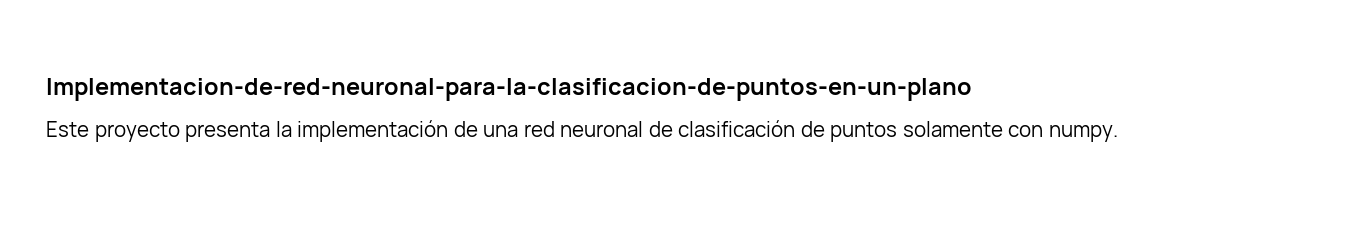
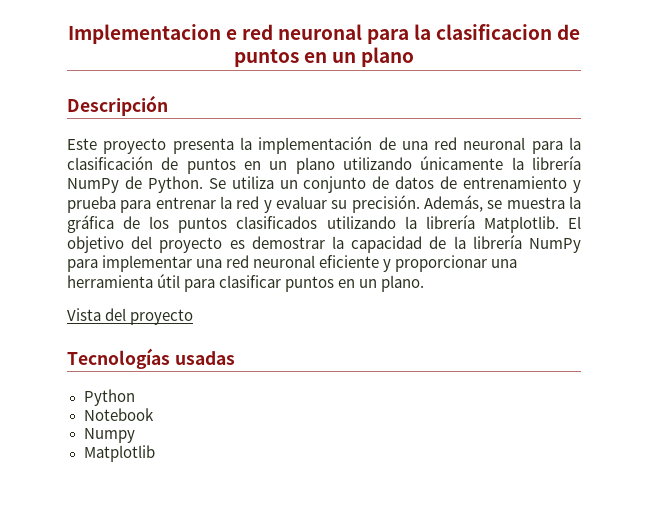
[46,78,972,101] Implementacion-de-red-neuronal-para-la-clasificacion-de-puntos-en-un-plano -> [67,24,581,44] [233,47,415,67] [67,95,168,116] Implementacion e red neuronal para la clasificacion de puntos en un plano // Descripción
[648,121,673,137] de -> [531,137,582,154] para la
[902,121,1119,142] solamente con numpy. -> [244,156,581,174] [67,176,582,193] [67,195,581,213] [67,215,581,233] [67,235,581,253] [67,255,518,272] [67,274,425,292] [67,308,194,325] [67,348,235,369] [83,389,135,406] [83,408,154,421] [83,428,135,443] [83,445,155,462] en un plano utilizando únicamente la librería NumPy de Python. Se utiliza un conjunto de datos de entrenamiento y prueba para entrenar la red y evaluar su precisión. Además, se muestra la gráfica de los puntos clasificados utilizando la librería Matplotlib. El objetivo del proyecto es demostrar la capacidad de la librería NumPy para implementar una red neuronal eficiente y proporcionar una herramienta útil para clasificar puntos en un plano. // Vista del proyecto // Tecnologías usadas // Python // Notebook // Numpy // Matplotlib

